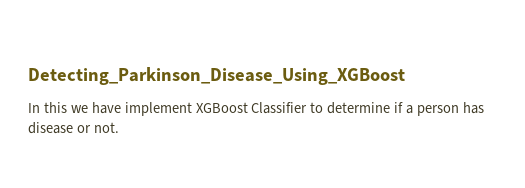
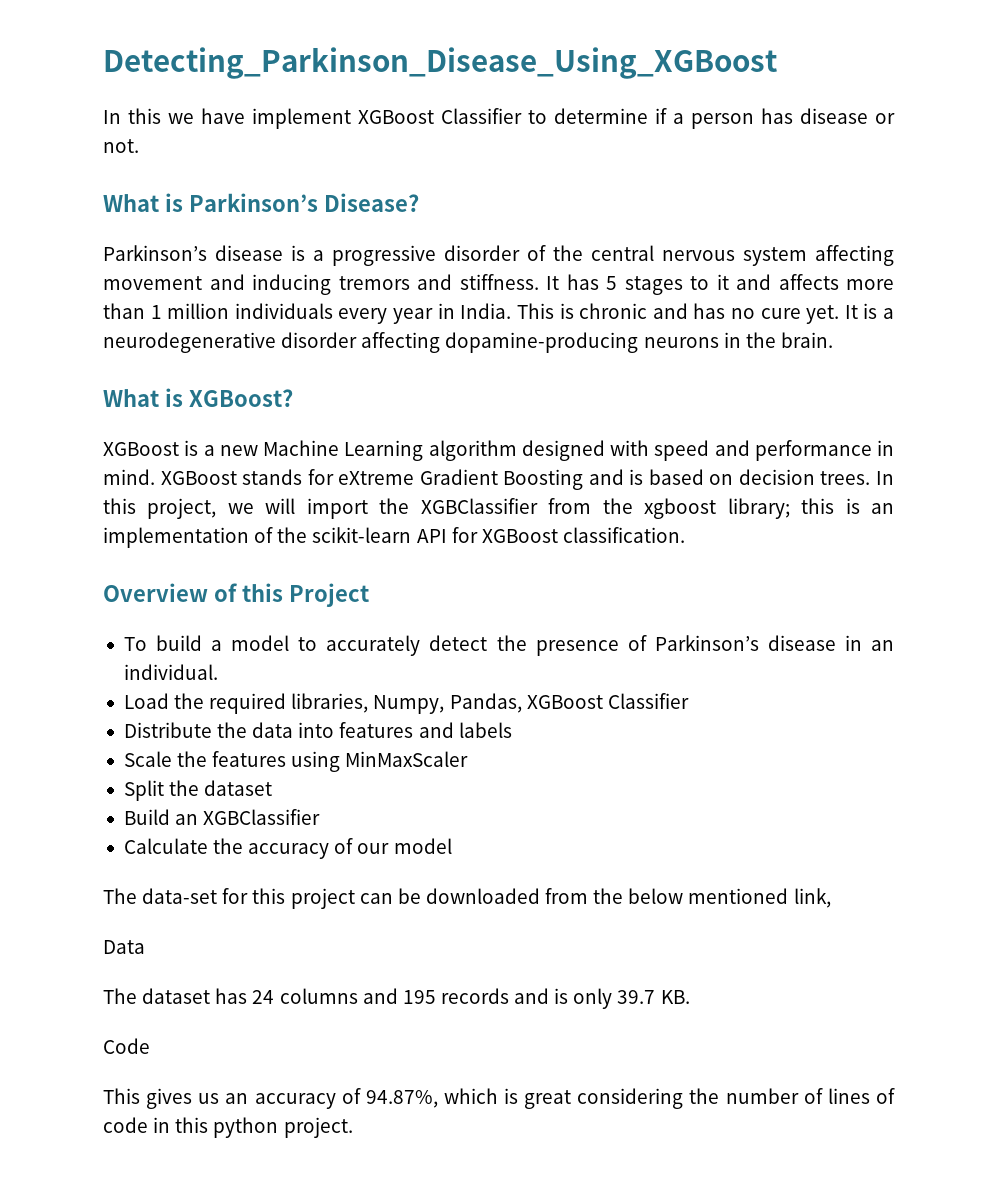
(119, 127) none -> [103,193,419,212] [103,245,894,266] [103,274,894,295] [103,303,894,324] [103,332,833,353] [103,388,293,407] [103,440,894,461] [103,469,895,490] [103,498,894,519] [103,527,685,548] [103,583,369,607] [123,635,895,656] [123,664,218,680] [123,693,689,714] [123,722,512,738] [123,751,469,772] [123,780,273,801] [123,809,321,825] [123,838,452,859] [103,888,831,909] [103,940,145,954] [103,988,690,1009] [103,1038,150,1054] [103,1088,895,1109] [103,1117,353,1138] // What is Parkinson’s Disease? // Parkinson’s disease is a progressive disorder of the central nervous system affecting movement and inducing tremors and stiffness. It has 5 stages to it and affects more than 1 million individuals every year in India. This is chronic and has no cure yet. It is a neurodegenerative disorder affecting dopamine-producing neurons in the brain. // What is XGBoost? // XGBoost is a new Machine Learning algorithm designed with speed and performance in mind. XGBoost stands for eXtreme Gradient Boosting and is based on decision trees. In this project, we will import the XGBClassifier from the xgboost library; this is an implementation of the scikit-learn API for XGBoost classification. // Overview of this Project // To build a model to accurately detect the presence of Parkinson’s disease in an individual. // Load the required libraries, Numpy, Pandas, XGBoost Classifier // Distribute the data into features and labels // Scale the features using MinMaxScaler // Split the dataset // Build an XGBClassifier // Calculate the accuracy of our model // The data-set for this project can be downloaded from the below mentioned link, // Data // The dataset has 24 columns and 195 records and is only 39.7 KB. // Code // This gives us an accuracy of 94.87%, which is great considering the number of lines of code in this python project.

